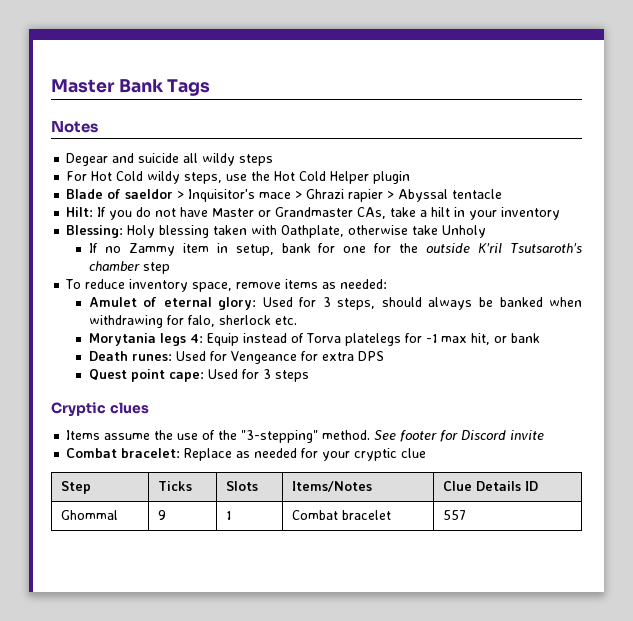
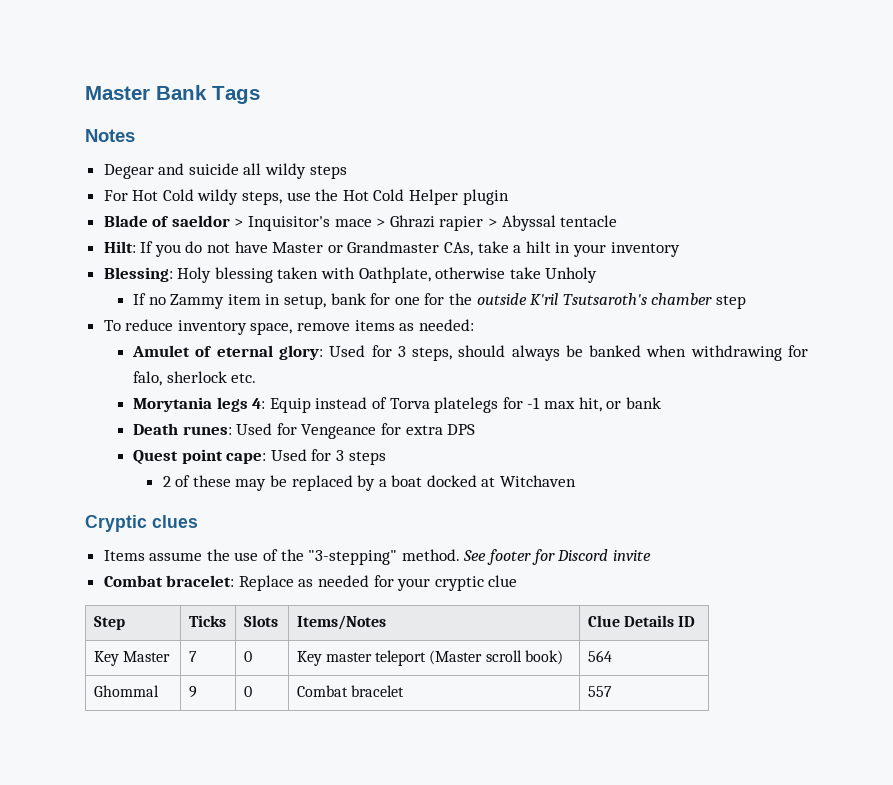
(309, 376) none -> [162,475,577,491] // 2 of these may be replaced by a boat docked at Witchaven
(538, 486) none -> [93,651,171,666] [188,651,197,662] [243,651,252,662] [296,650,563,666] [587,650,612,662] // Key Master | 7 | 0 | Key master teleport (Master scroll book) | 564
[225,511,231,520] 1 -> [243,686,252,697] 0

